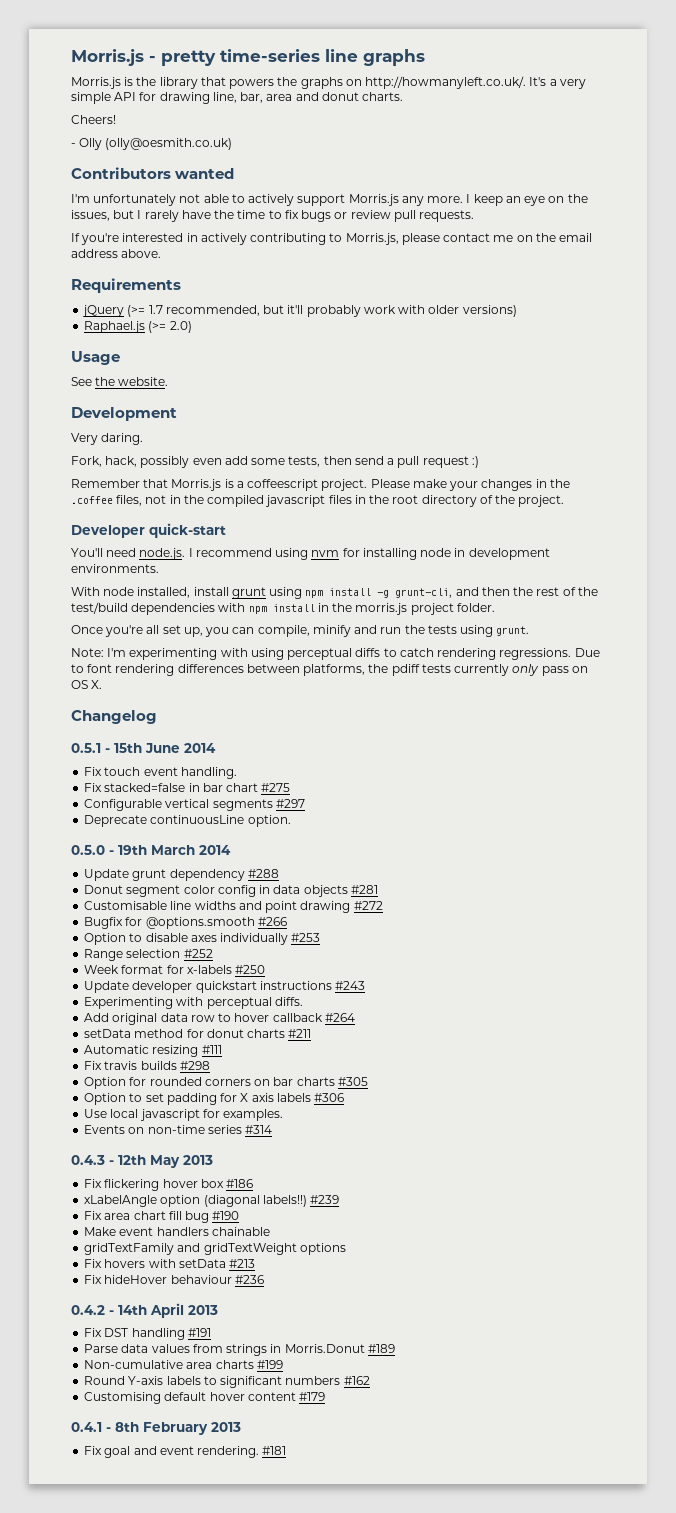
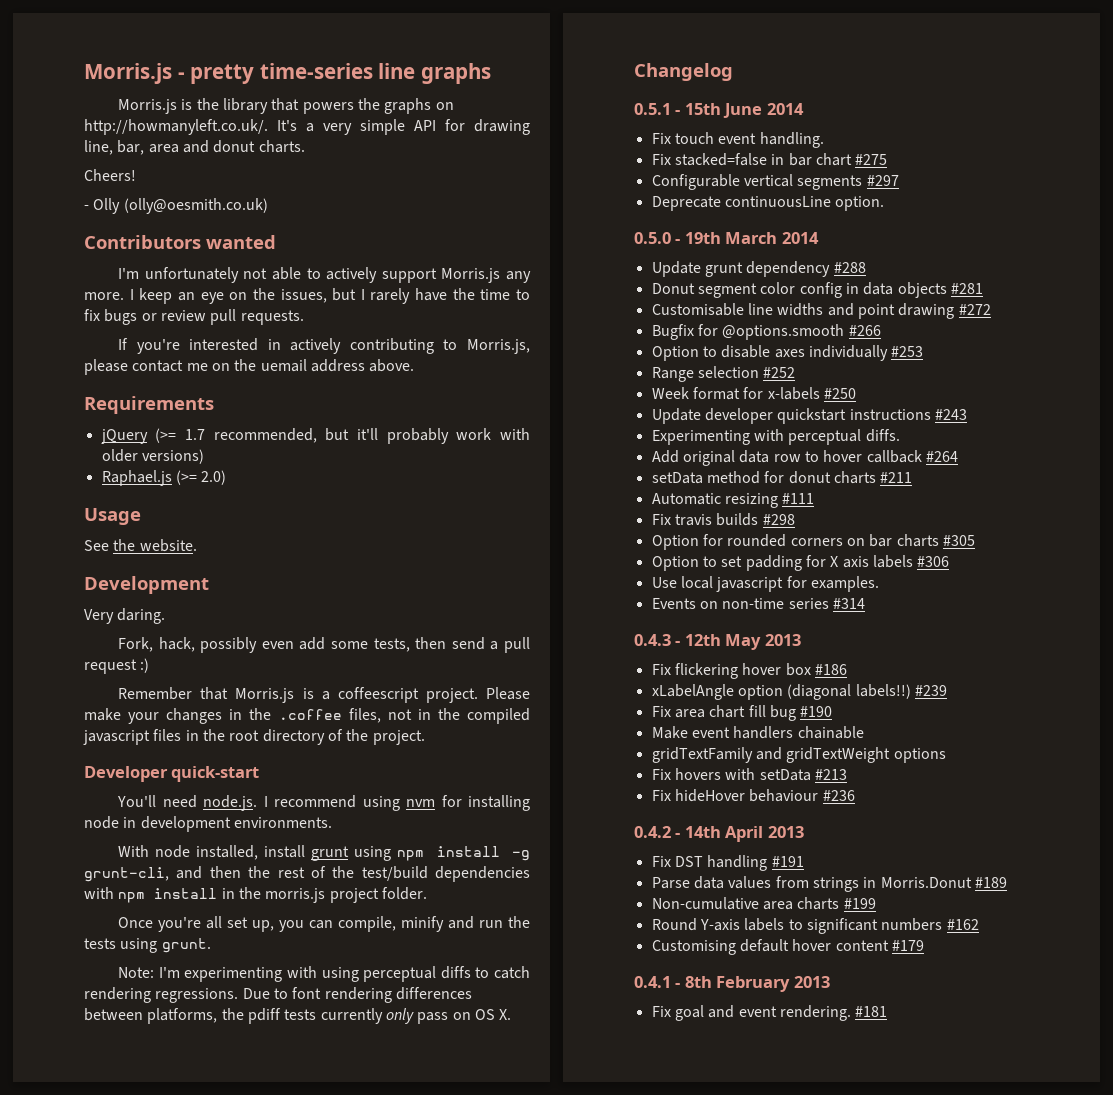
[559,233,593,242] email -> [260,359,307,372] uemail

